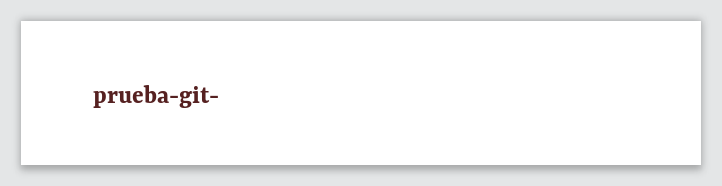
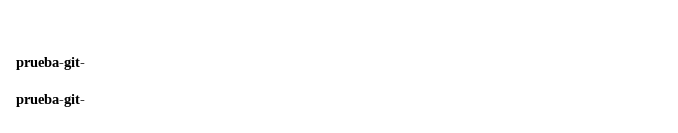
[93,85,219,108] prueba-git- -> [16,57,85,70] [16,94,85,107] prueba-git- // prueba-git-

